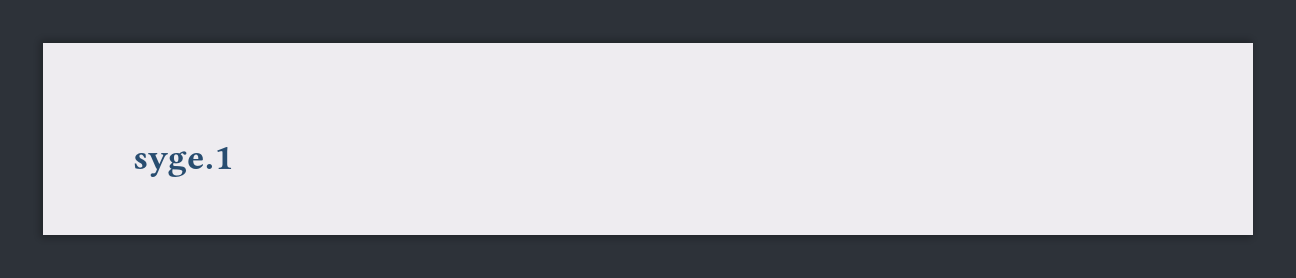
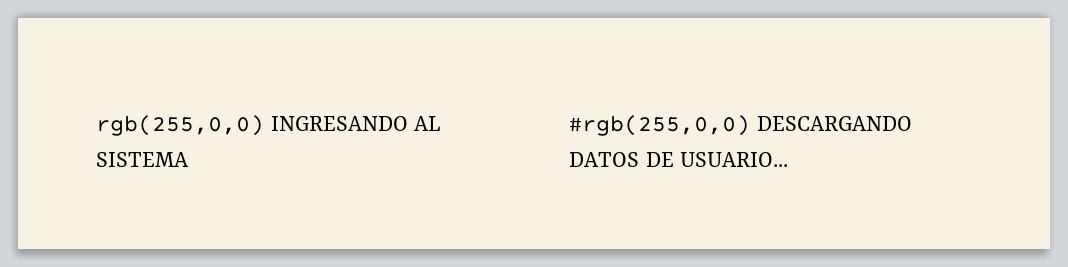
[133,147,233,177] syge.1 -> [96,115,441,136] [96,152,189,167] [569,115,912,136] [569,152,789,167] rgb(255,0,0) INGRESANDO AL SISTEMA // #rgb(255,0,0) DESCARGANDO DATOS DE USUARIO...

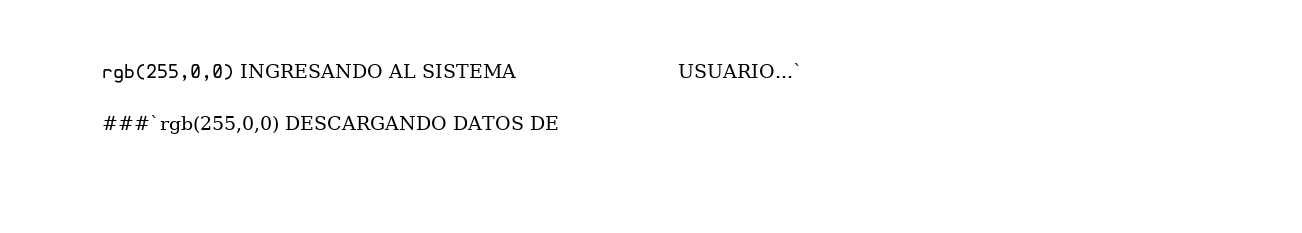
[569,115,750,136] #rgb(255,0,0) -> [102,115,279,134] ###`rgb(255,0,0)
[680,152,789,167] USUARIO... -> [678,63,803,78] USUARIO...`

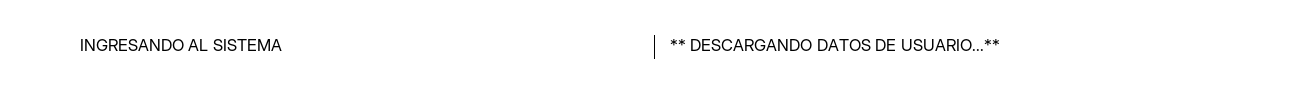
[102,64,234,83] rgb(255,0,0) -> (80, 45) none
[102,115,279,134] ###`rgb(255,0,0) -> [670,39,686,51] **
[678,63,803,78] USUARIO...` -> [900,39,1000,51] USUARIO...**

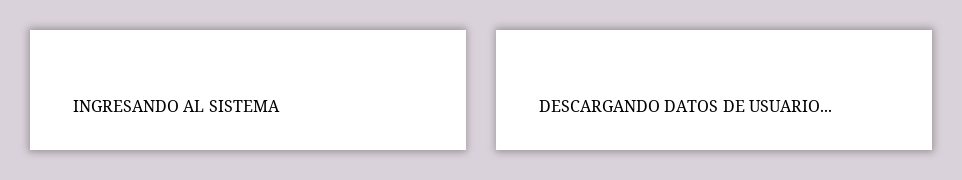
[670,39,686,51] ** -> (280, 106) none
[900,39,1000,51] USUARIO...** -> [748,100,832,112] USUARIO...

